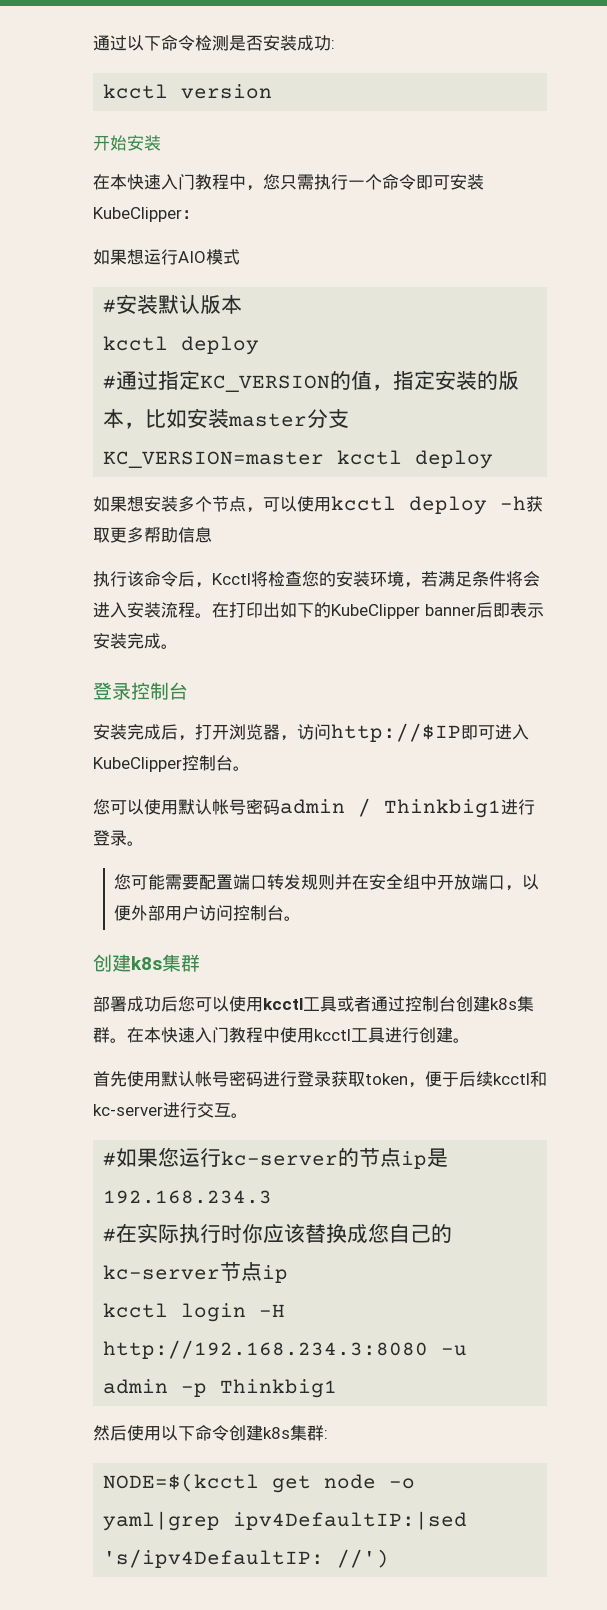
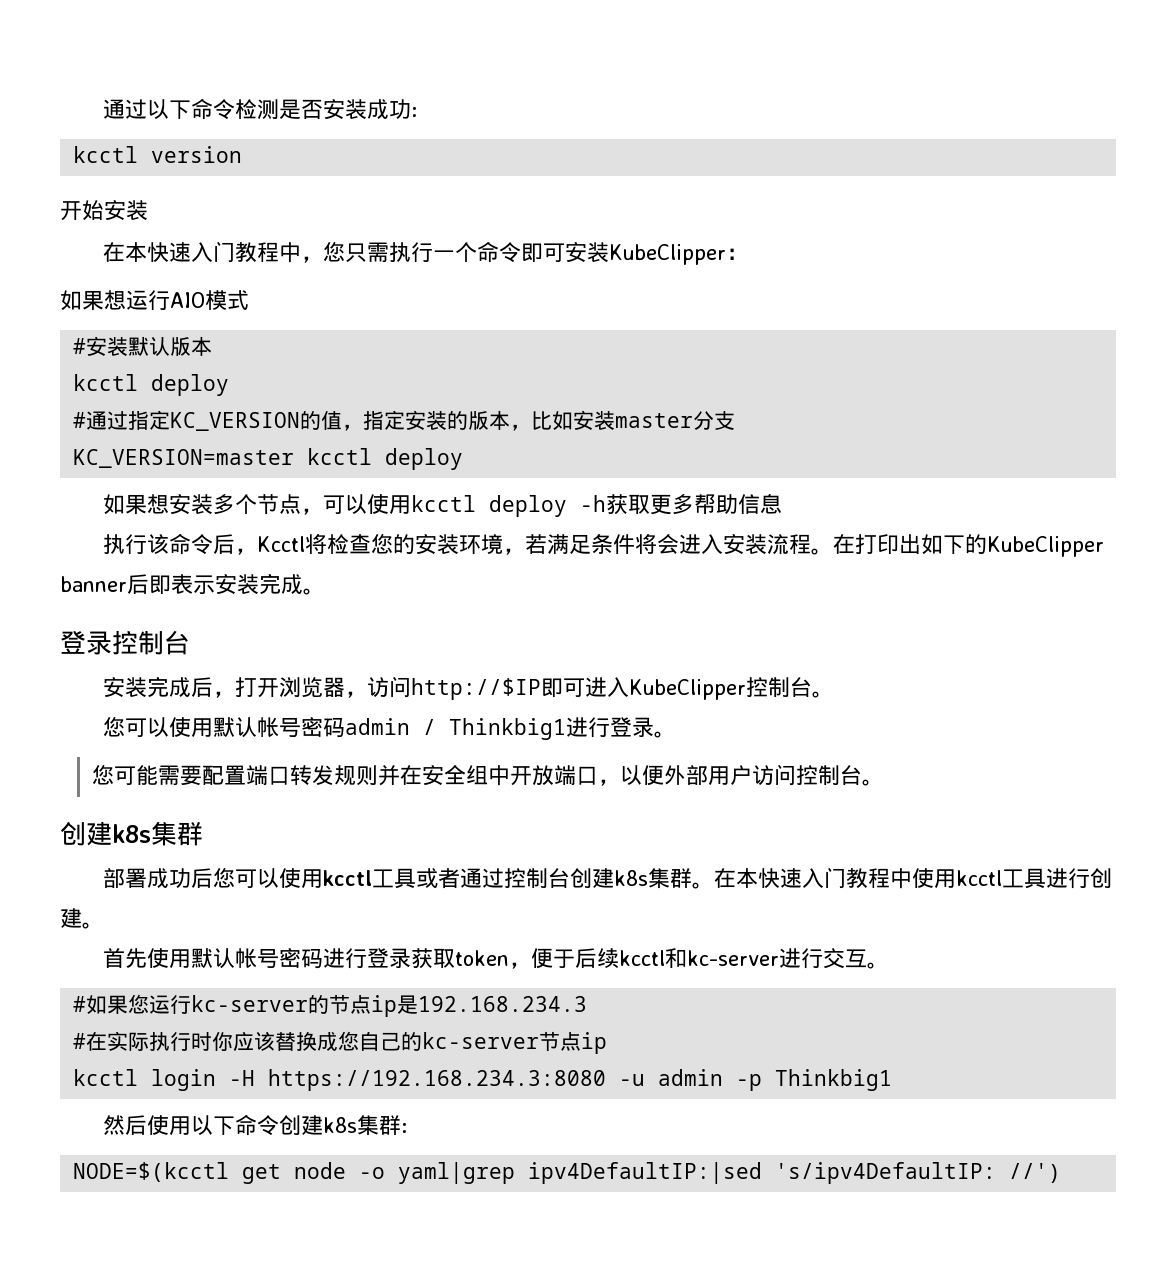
[103,1340,429,1359] http://192.168.234.3:8080 -> [268,1069,607,1091] https://192.168.234.3:8080

